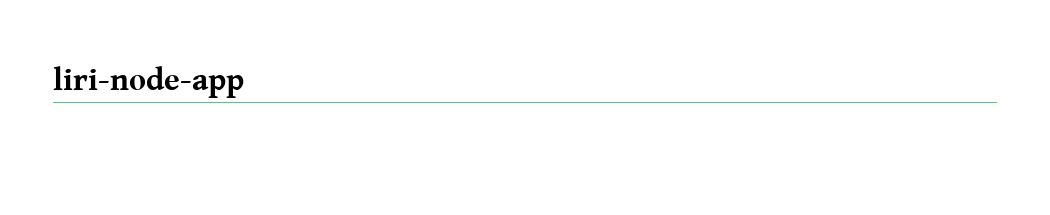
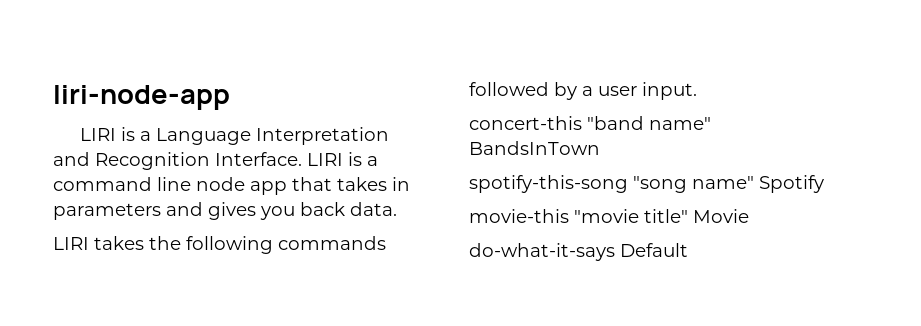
(244, 82) none -> [79,127,389,145] [53,152,378,170] [53,177,410,195] [53,202,397,220] [53,236,386,254] [469,82,697,100] [469,116,711,130] [469,141,600,155] [469,175,824,193] [469,209,749,223] [469,243,688,261] // LIRI is a Language Interpretation and Recognition Interface. LIRI is a command line node app that takes in parameters and gives you back data. // LIRI takes the following commands followed by a user input. // concert-this "band name" BandsInTown // spotify-this-song "song name" Spotify // movie-this "movie title" Movie // do-what-it-says Default

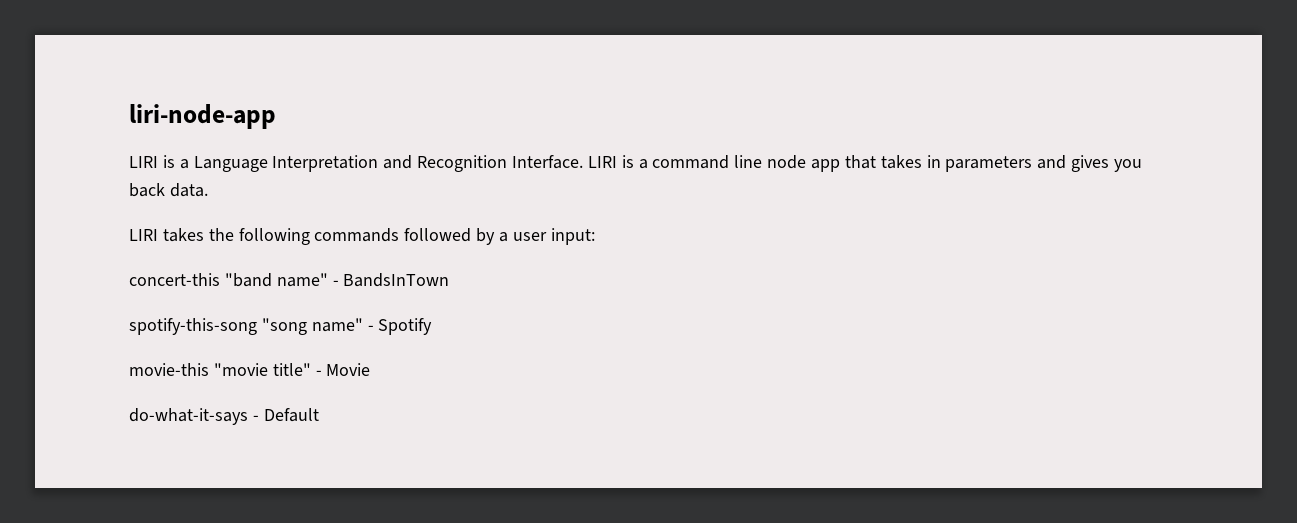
[642,82,697,100] input. -> [550,228,595,245] input:
(711, 123) none -> [332,280,339,286] -
(754, 182) none -> [367,325,374,331] -
(688, 216) none -> [315,370,322,376] -
(615, 252) none -> [252,415,259,421] -

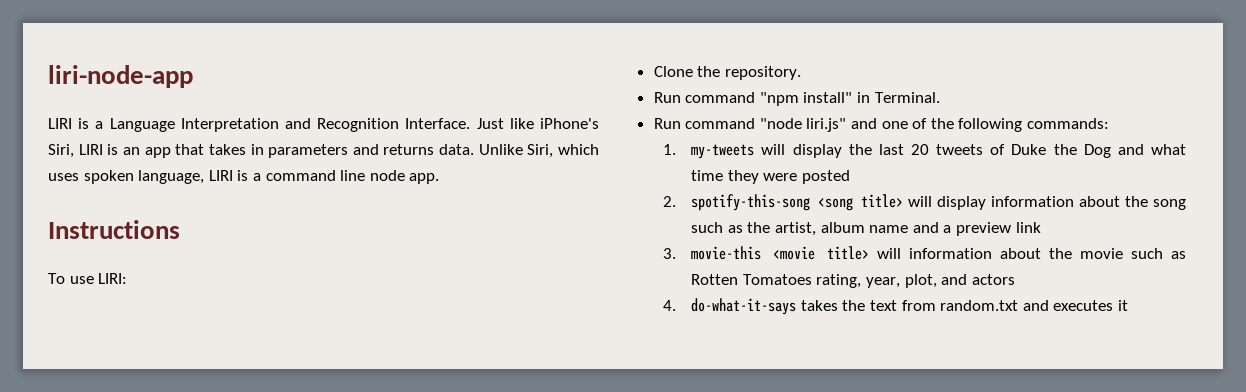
(584, 162) none -> [476,118,599,129] [48,144,600,158] [48,170,205,184] Just like iPhone's Siri, LIRI is an app that takes in parameters and returns data. Unlike Siri, which uses spoken language,
[811,155,1143,172] [129,183,208,197] [129,228,595,245] [129,273,450,287] [129,318,433,335] [129,363,371,376] [129,408,319,425] app that takes in parameters and gives you back data. // LIRI takes the following commands followed by a user input: // concert-this "band name" - BandsInTown // spotify-this-song "song name" - Spotify // movie-this "movie title" - Movie // do-what-it-says - Default -> [409,173,440,184] [48,220,180,239] [48,273,128,284] [653,66,801,80] [653,92,940,106] [653,118,1110,132] [663,144,1186,159] [691,170,851,184] [663,194,1186,211] [691,222,1041,236] [663,246,1186,260] [691,274,1015,288] [663,298,1128,315] app. // Instructions // To use LIRI: // Clone the repository. // Run command "npm install" in Terminal. // Run command "node liri.js" and one of the following commands: // 1. my-tweets will display the last 20 tweets of Duke the Dog and what time they were posted // 2. spotify-this-song <song title> will display information about the song such as the artist, album name and a preview link // 3. movie-this <movie title> will information about the movie such as Rotten Tomatoes rating, year, plot, and actors // 4. do-what-it-says takes the text from random.txt and executes it

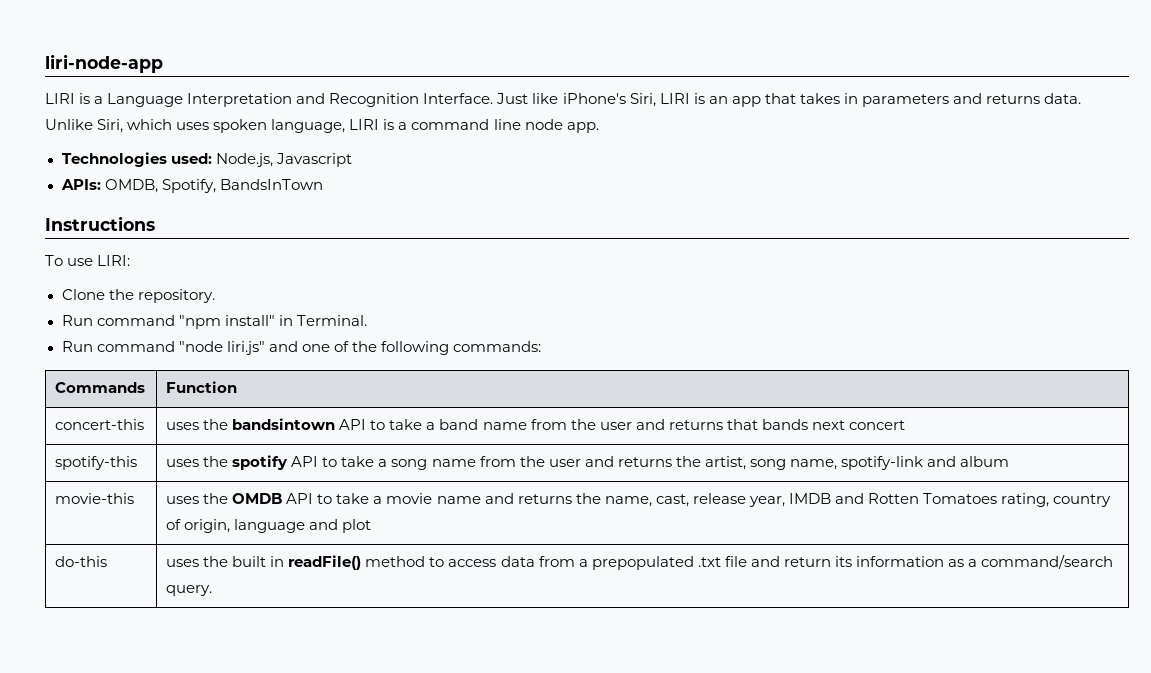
(440, 178) none -> [61,152,352,167] [60,179,323,193] // Technologies used: Node.js, Javascript // APIs: OMDB, Spotify, BandsInTown
[663,144,1186,159] [691,170,851,184] [663,194,1186,211] [691,222,1041,236] [663,246,1186,260] [691,274,1015,288] [663,298,1128,315] // 1. my-tweets will display the last 20 tweets of Duke the Dog and what time they were posted // 2. spotify-this-song <song title> will display information about the song such as the artist, album name and a preview link // 3. movie-this <movie title> will information about the movie such as Rotten Tomatoes rating, year, plot, and actors // 4. do-what-it-says takes the text from random.txt and executes it -> [55,382,146,393] [166,381,238,393] [55,419,145,430] [166,418,905,430] [55,456,138,470] [166,455,1010,470] [55,493,135,504] [166,493,1112,507] [166,519,372,533] [55,556,108,567] [166,554,1114,570] [166,585,213,596] // Commands | Function // concert-this | uses the bandsintown API to take a band name from the user and returns that bands next concert // spotify-this | uses the spotify API to take a song name from the user and returns the artist, song name, spotify-link and album // movie-this | uses the OMDB API to take a movie name and returns the name, cast, release year, IMDB and Rotten Tomatoes rating, country of origin, language and plot // do-this | uses the built in readFile() method to access data from a prepopulated .txt file and return its information as a command/search query.

